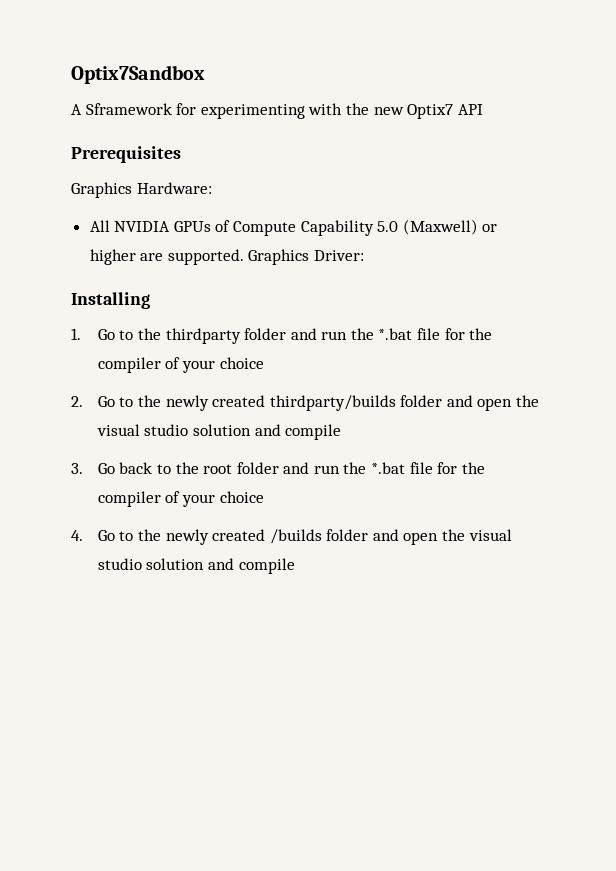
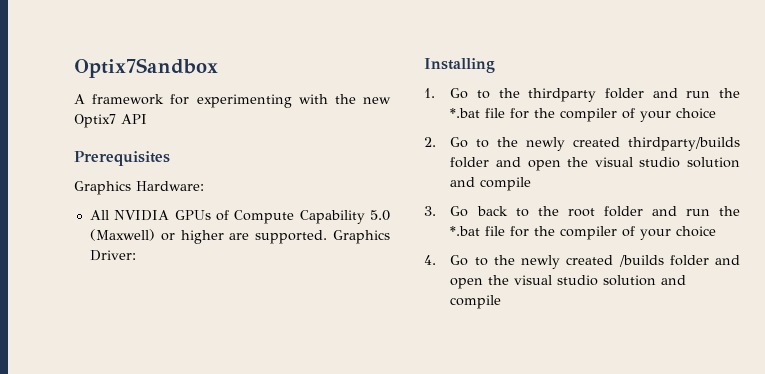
[85,103,172,115] Sframework -> [92,94,165,105] framework

